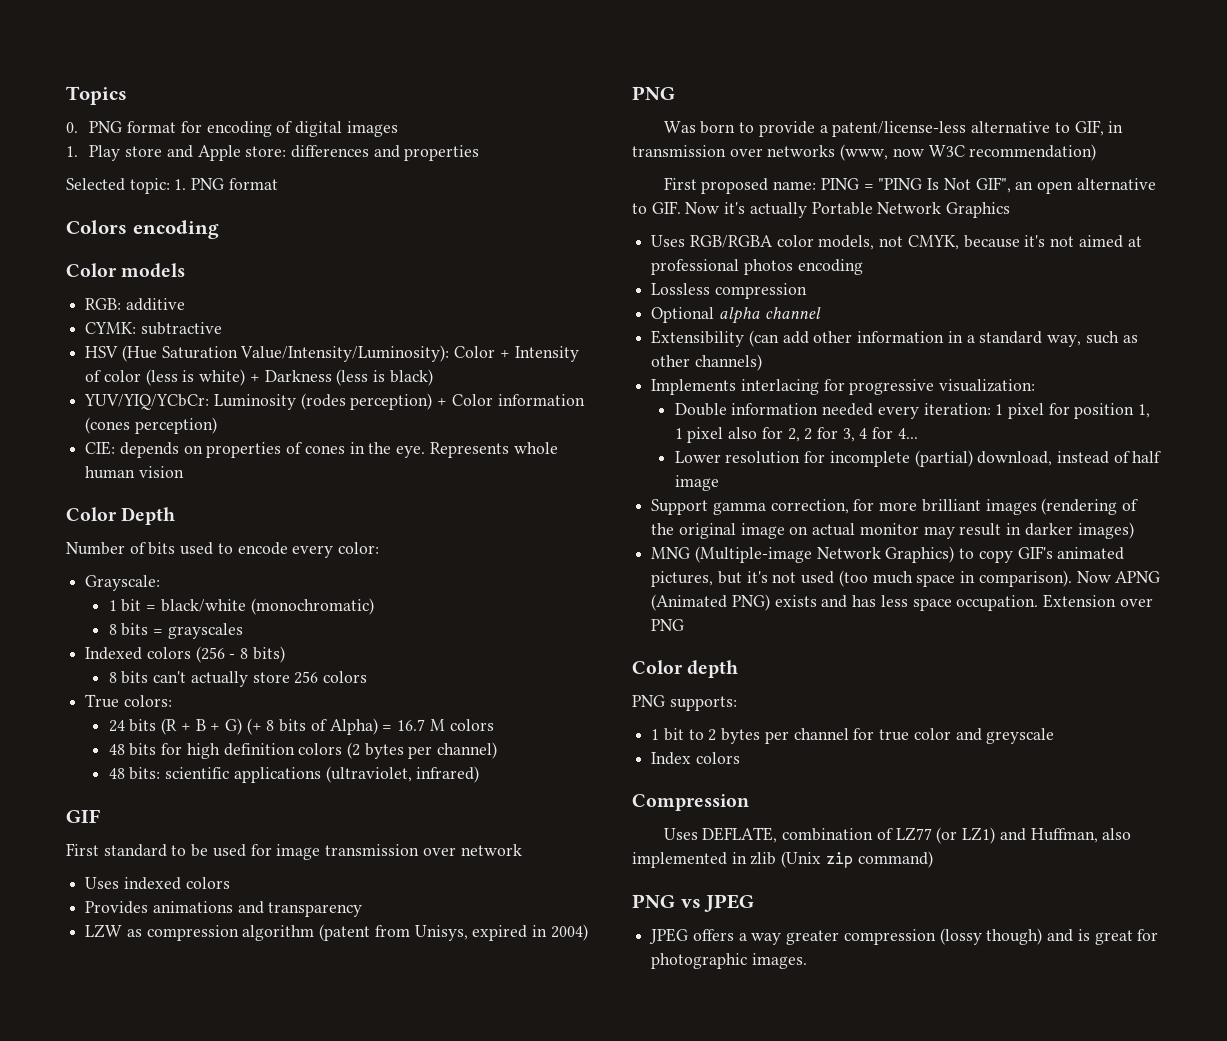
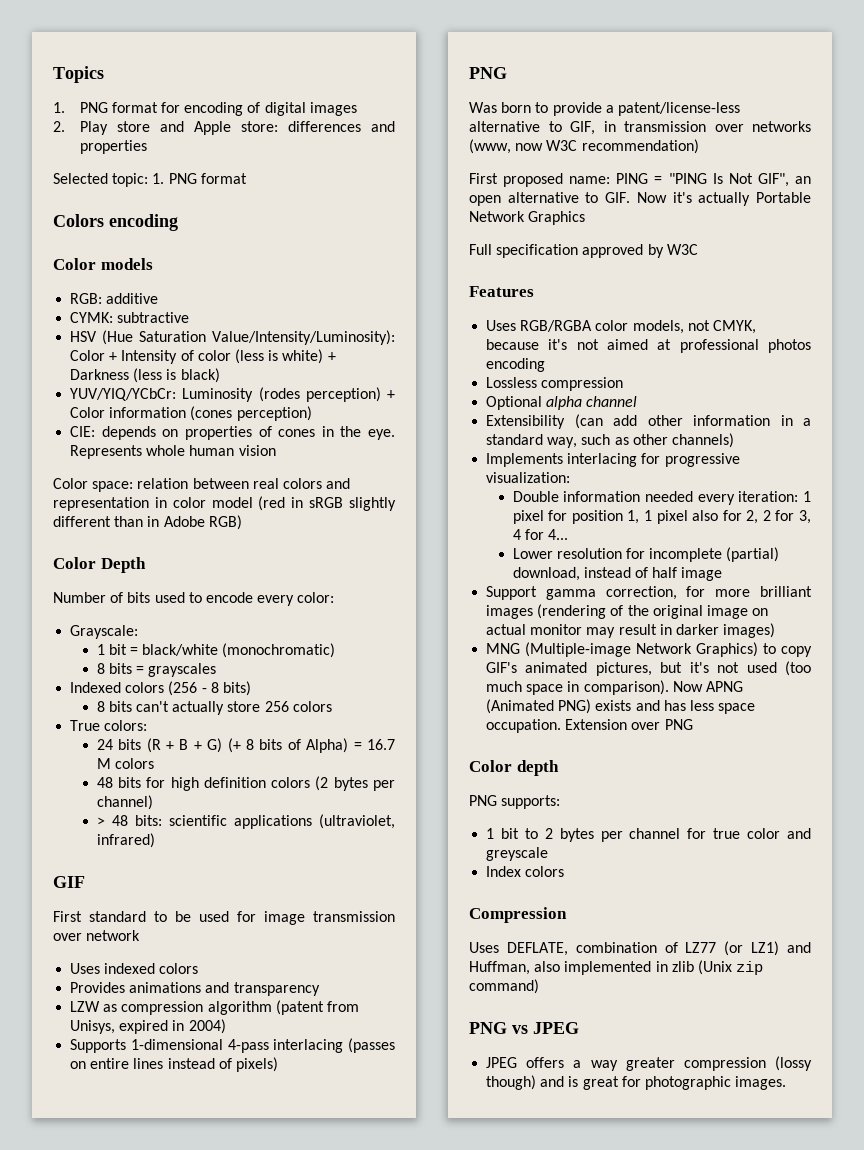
[66,122,78,133] 0. -> [53,102,65,113] 1.
[66,146,78,157] 1. -> [53,121,65,132] 2.
(184, 472) none -> [53,478,351,492] [53,496,396,511] [53,515,242,530] // Color space: relation between real colors and representation in color model (red in sRGB slightly different than in Adobe RGB)
(498, 750) none -> [96,817,105,826] >
(588, 932) none -> [70,1038,395,1053] [70,1057,278,1072] // Supports 1-dimensional 4-pass interlacing (passes on entire lines instead of pixels)
(1011, 210) none -> [469,244,698,258] [469,286,534,297] // Full specification approved by W3C // Features

